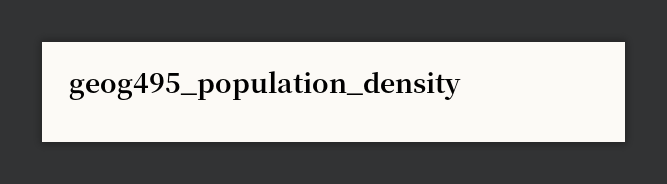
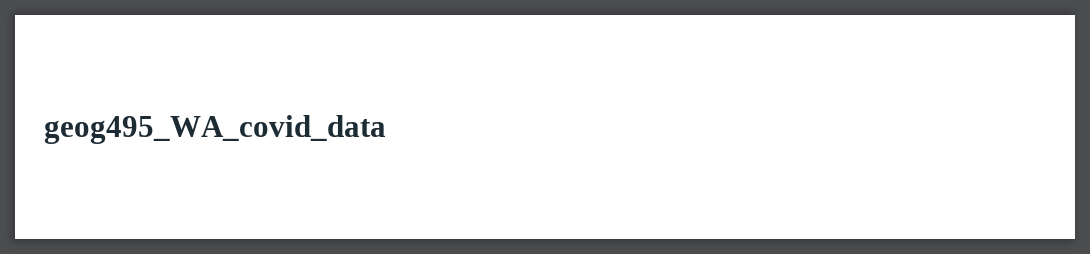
[69,71,461,100] geog495_population_density -> [44,115,386,144] geog495_WA_covid_data

